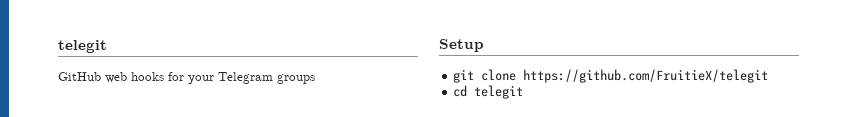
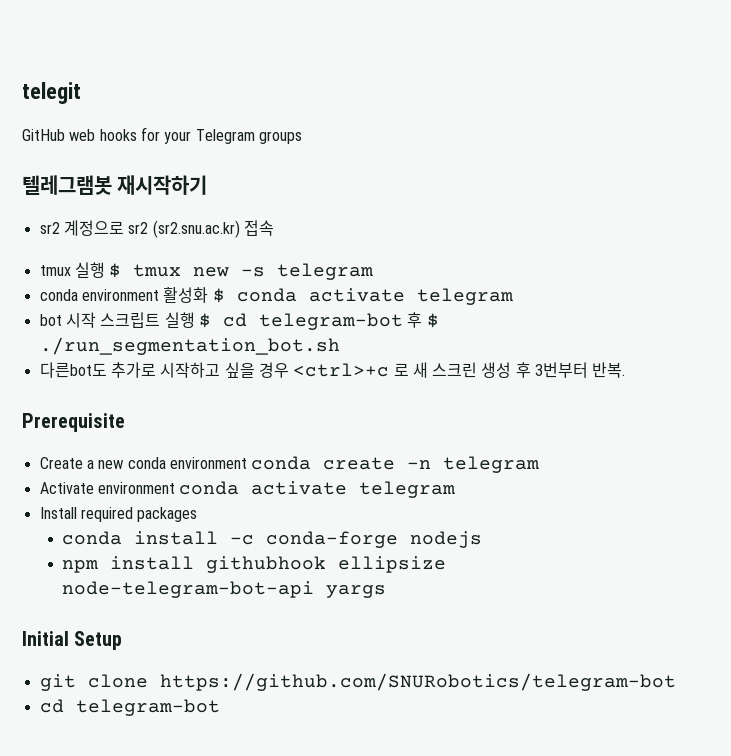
(315, 79) none -> [22,175,208,195] [39,220,274,238] [39,262,374,280] [39,287,513,305] [39,312,439,330] [39,337,340,355] [39,362,626,378] [22,413,125,432] [39,456,540,473] [39,481,456,498] [39,507,198,522] [62,531,483,548] [62,556,447,573] [62,581,387,598] [22,631,69,646] 텔레그램봇 재시작하기 // sr2 계정으로 sr2 (sr2.snu.ac.kr) 접속 // tmux 실행 $ tmux new -s telegram // conda environment 활성화 $ conda activate telegram // bot 시작 스크립트 실행 $ cd telegram-bot 후 $ ./run_segmentation_bot.sh // 다른bot도 추가로 시작하고 싶을 경우 <ctrl>+c 로 새 스크린 생성 후 3번부터 반복. // Prerequisite // Create a new conda environment conda create -n telegram // Activate environment conda activate telegram // Install required packages // conda install -c conda-forge nodejs // npm install githubhook ellipsize node-telegram-bot-api yargs // Initial
[523,69,769,83] [453,85,524,99] https://github.com/FruitieX/telegit // cd telegit -> [159,673,676,691] [39,699,220,716] https://github.com/SNURobotics/telegram-bot // cd telegram-bot

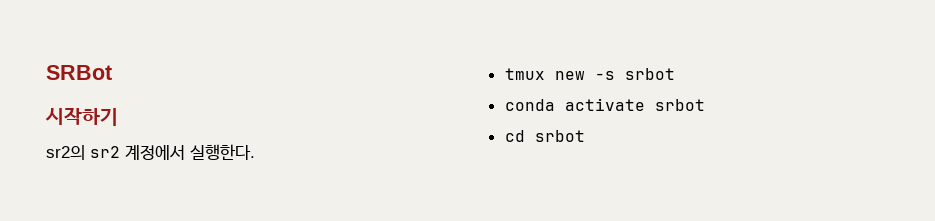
[22,82,81,104] [22,127,302,144] [22,175,208,195] [39,220,274,238] [39,262,122,278] telegit // GitHub web hooks for your Telegram groups // 텔레그램봇 재시작하기 // sr2 계정으로 sr2 (sr2.snu.ac.kr) 접속 // tmux 실행 $ -> [46,65,112,80] [45,107,118,126] [46,144,255,160] SRBot // 시작하기 // sr2의 sr2 계정에서 실행한다. //
[277,263,374,280] [39,287,513,305] [39,312,439,330] [39,337,340,355] [39,362,626,378] [22,413,125,432] [39,456,540,473] [39,481,456,498] [39,507,198,522] [62,531,483,548] [62,556,447,573] [62,581,387,598] [22,631,123,650] [39,673,676,691] [39,699,220,716] telegram // conda environment 활성화 $ conda activate telegram // bot 시작 스크립트 실행 $ cd telegram-bot 후 $ ./run_segmentation_bot.sh // 다른bot도 추가로 시작하고 싶을 경우 <ctrl>+c 로 새 스크린 생성 후 3번부터 반복. // Prerequisite // Create a new conda environment conda create -n telegram // Activate environment conda activate telegram // Install required packages // conda install -c conda-forge nodejs // npm install githubhook ellipsize node-telegram-bot-api yargs // Initial Setup // git clone https://github.com/SNURobotics/telegram-bot // cd telegram-bot -> [624,68,675,80] [504,98,705,111] [504,130,585,142] srbot // conda activate srbot // cd srbot

